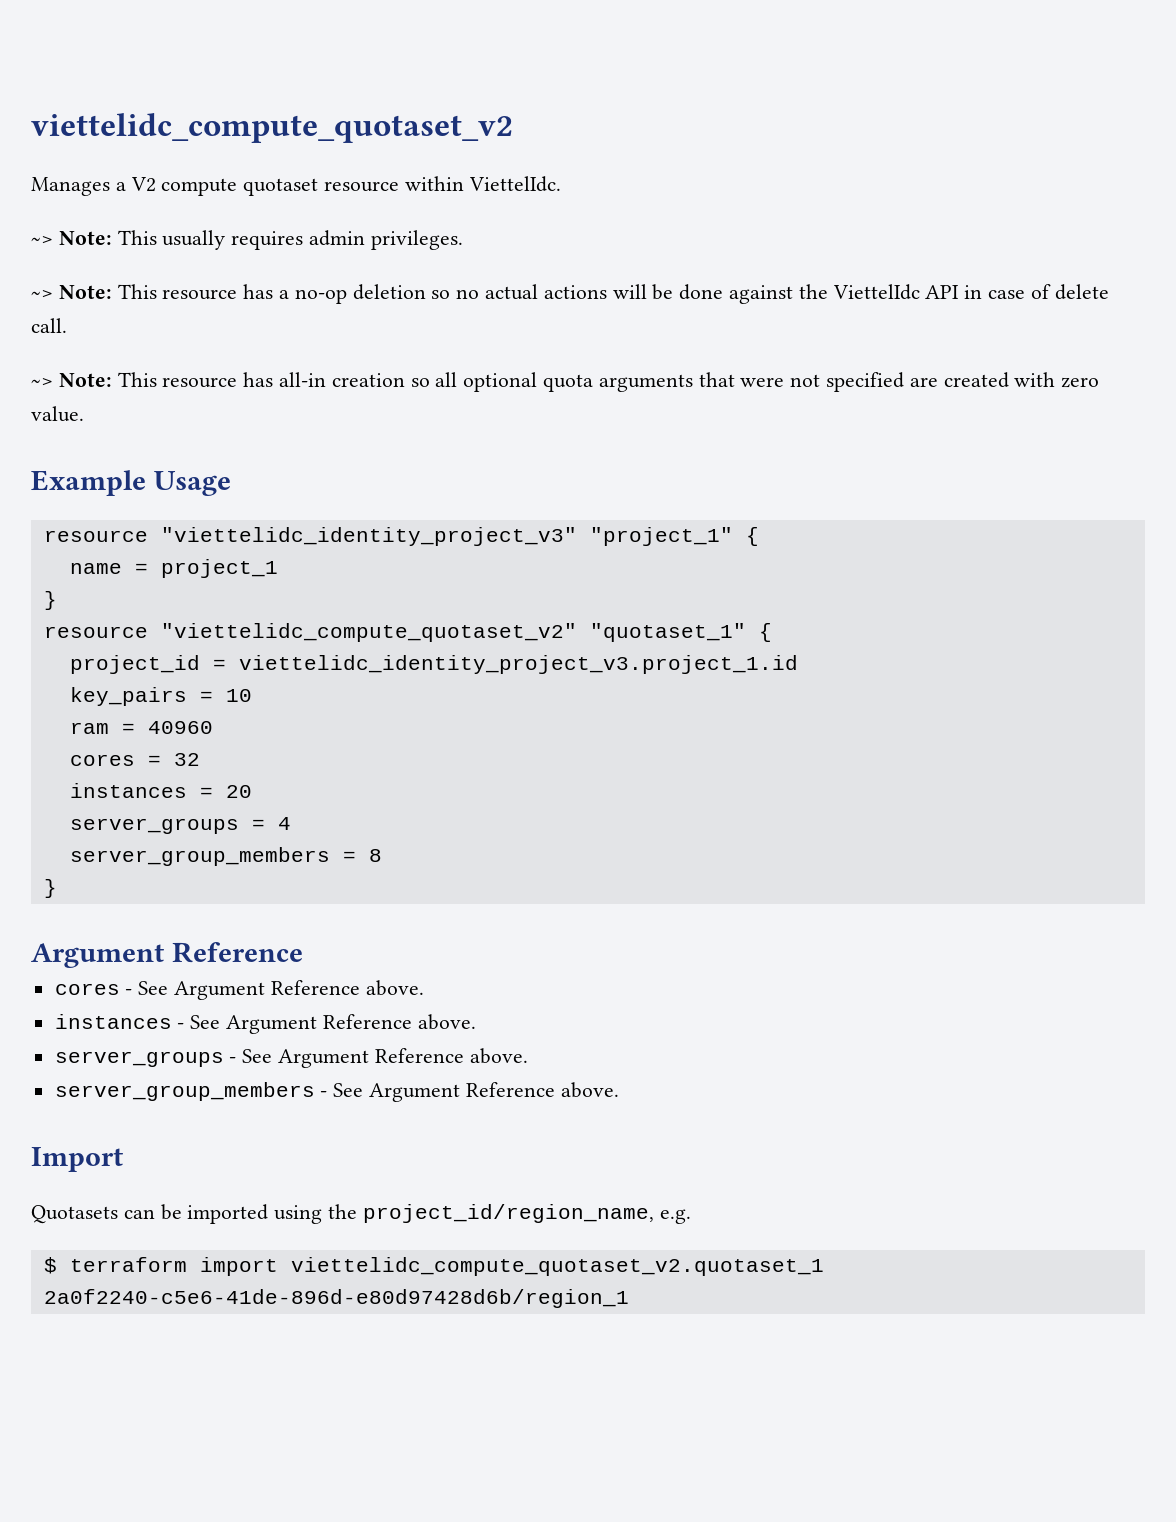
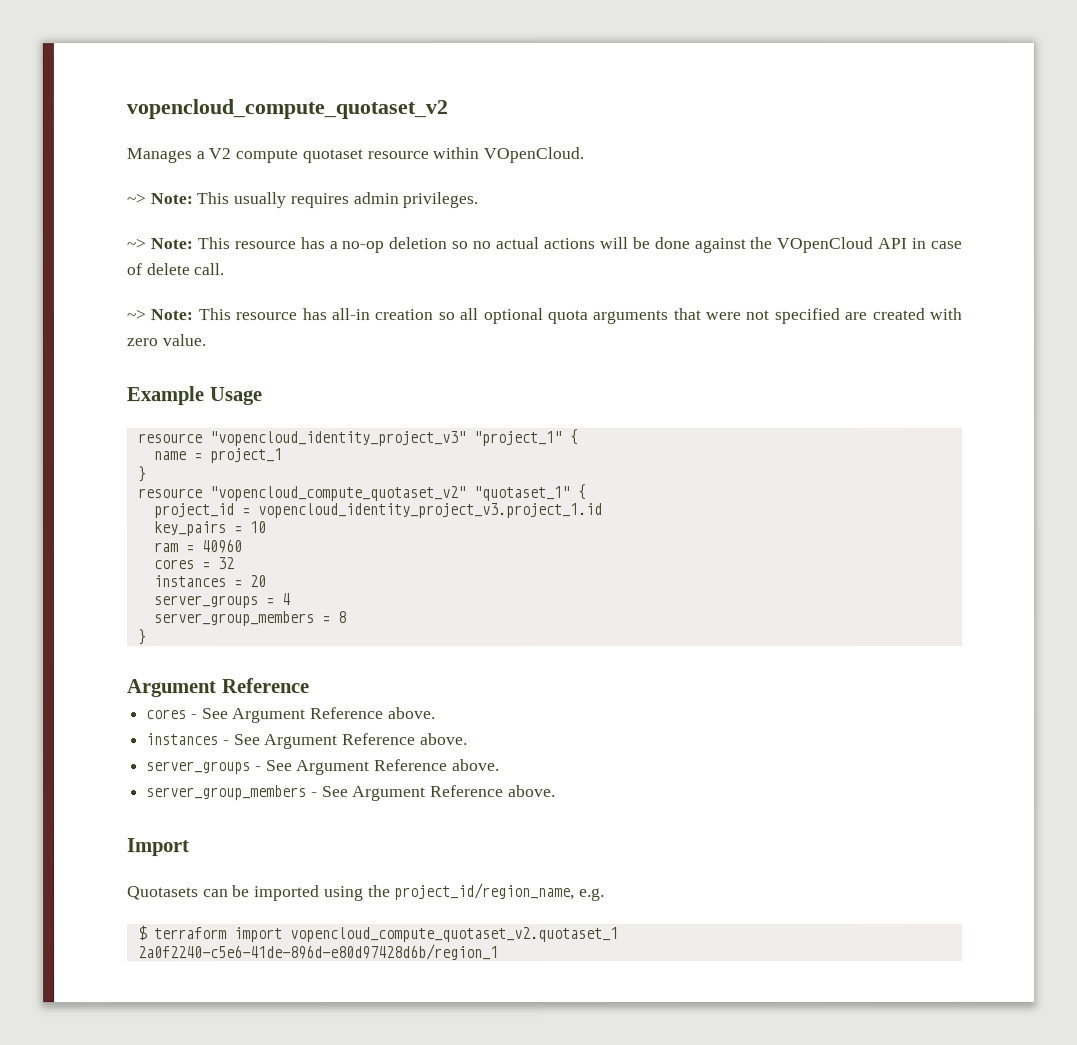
[31,113,513,143] viettelidc_compute_quotaset_v2 -> [126,99,448,120] vopencloud_compute_quotaset_v2
[468,176,561,192] ViettelIdc. -> [483,146,585,164] VOpenCloud.
[832,284,920,300] ViettelIdc -> [776,236,874,253] VOpenCloud
[160,527,577,546] "viettelidc_identity_project_v3" -> [208,431,466,447] "vopencloud_identity_project_v3"
[160,623,577,642] "viettelidc_compute_quotaset_v2" -> [208,486,466,502] "vopencloud_compute_quotaset_v2"
[238,655,798,674] viettelidc_identity_project_v3.project_1.id -> [256,502,602,519] vopencloud_identity_project_v3.project_1.id
[290,1257,824,1276] viettelidc_compute_quotaset_v2.quotaset_1 -> [289,926,619,943] vopencloud_compute_quotaset_v2.quotaset_1

